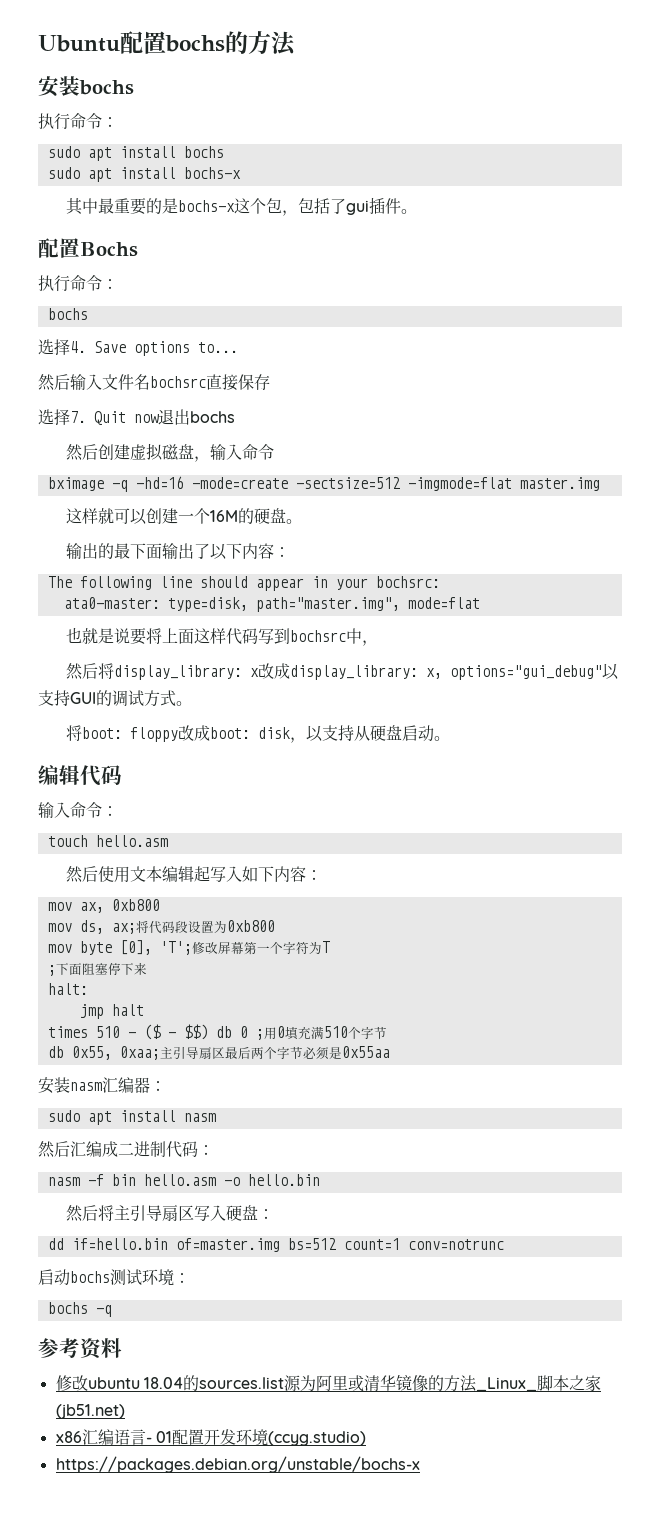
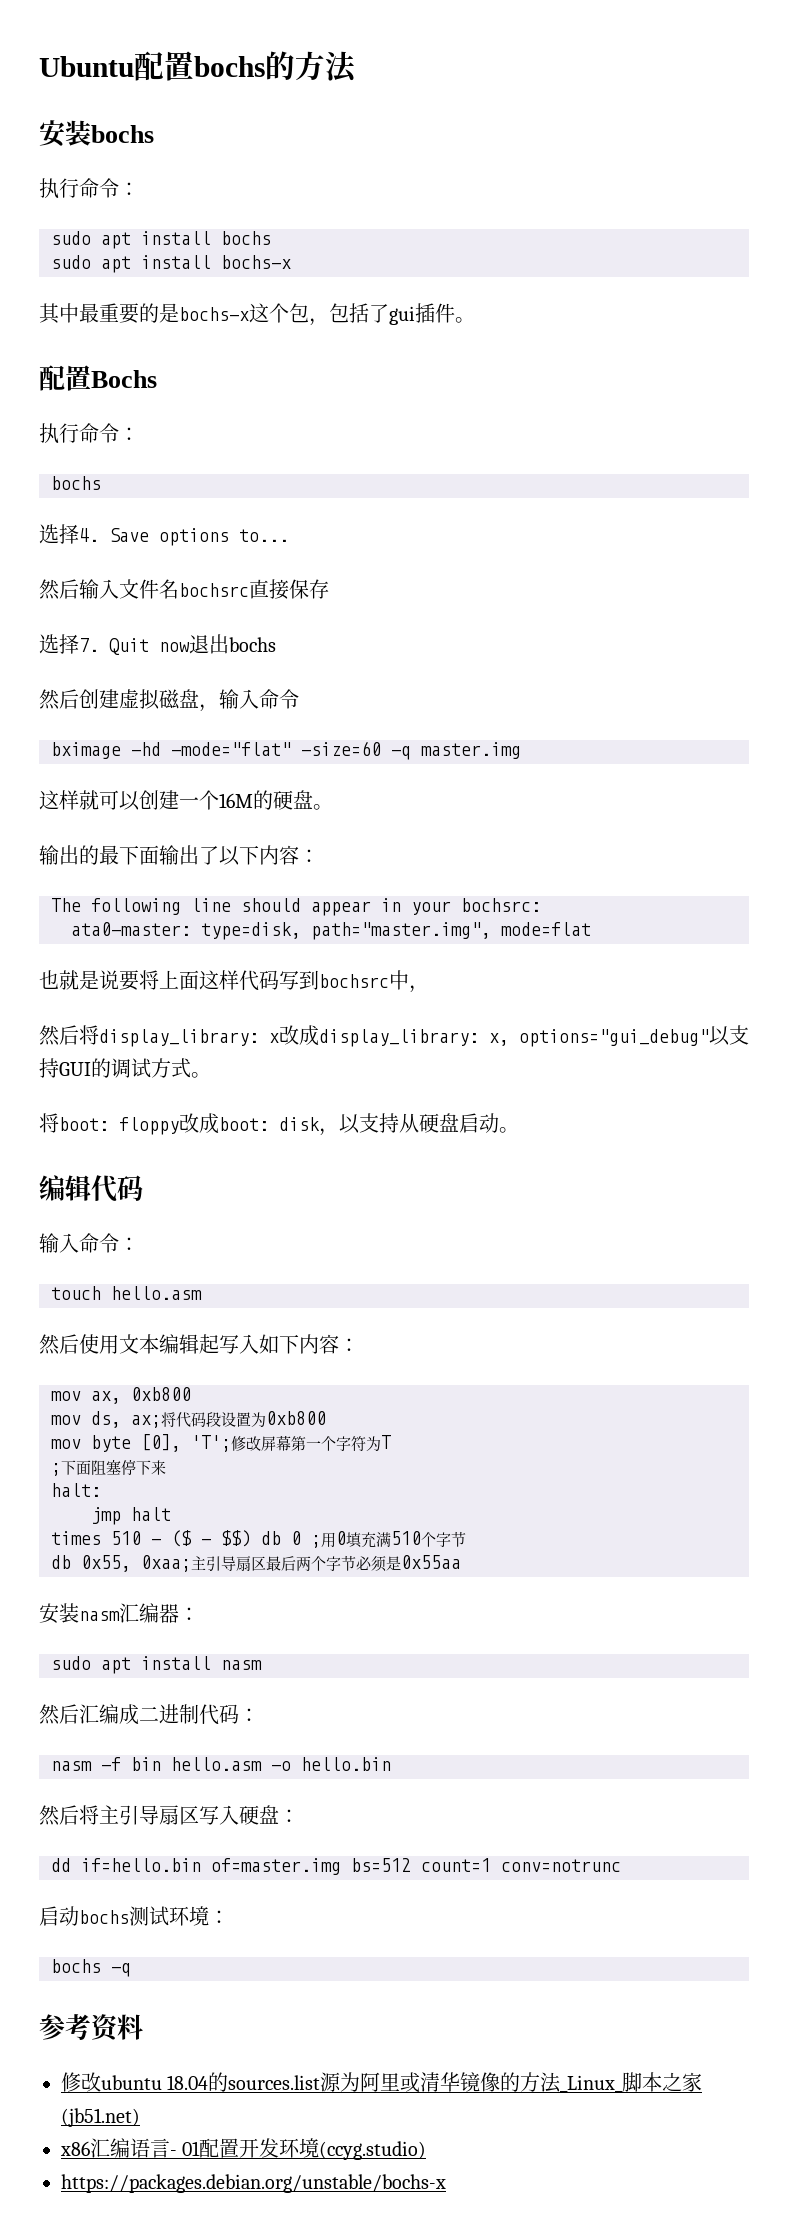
[111,476,512,492] -q -hd=16 -mode=create -sectsize=512 -imgmode=flat -> [131,741,411,760] -hd -mode="flat" -size=60 -q

